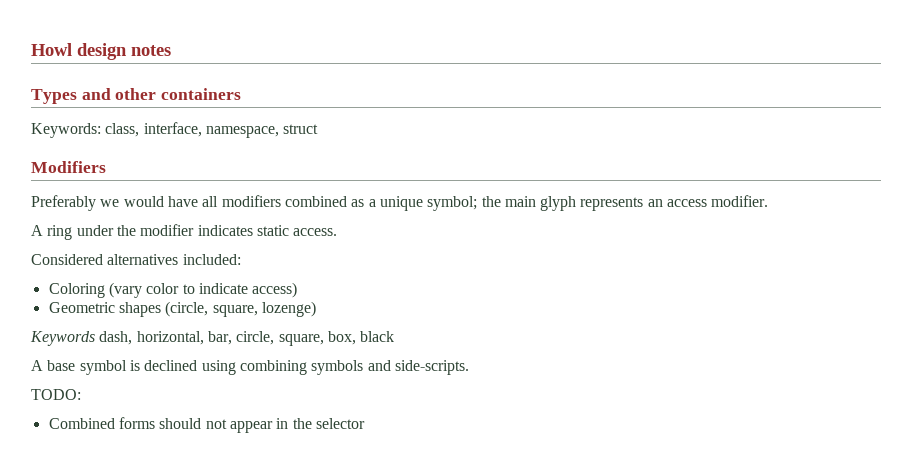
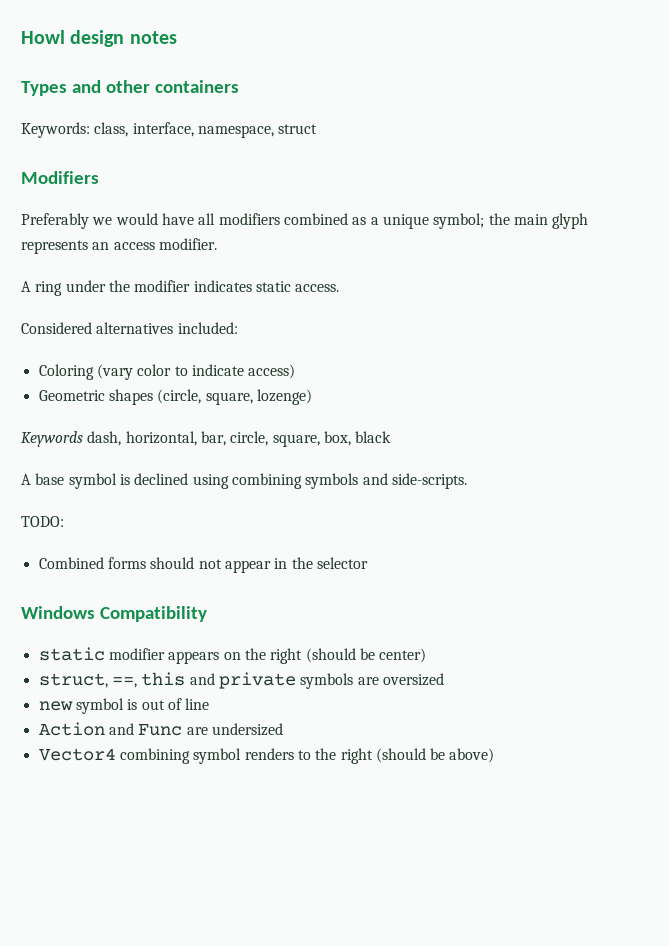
(365, 423) none -> [21,606,207,622] [38,647,427,664] [38,672,444,689] [38,698,210,714] [38,722,283,736] [38,748,495,764] // Windows Compatibility // static modifier appears on the right (should be center) // struct, ==, this and private symbols are oversized // new symbol is out of line // Action and Func are undersized // Vector4 combining symbol renders to the right (should be above)

